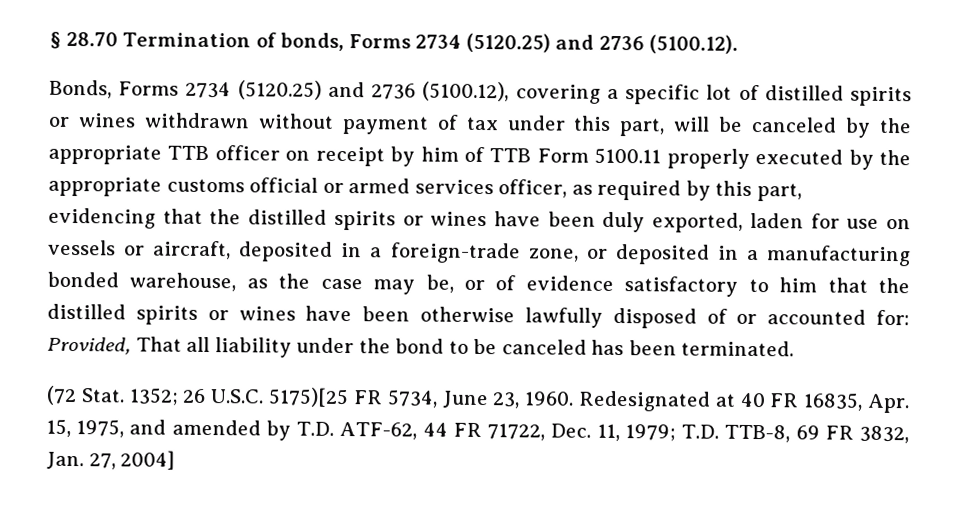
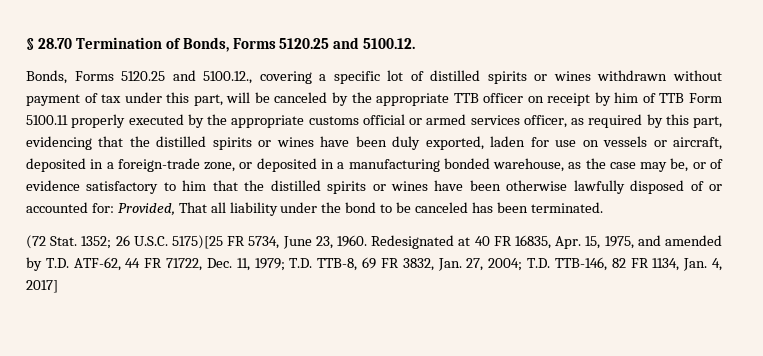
[280,32,739,54] [49,79,510,102] bonds, Forms 2734 (5120.25) and 2736 (5100.12). // Bonds, Forms 2734 (5120.25) and 2736 (5100.12), -> [182,37,416,52] [26,70,253,84] Bonds, Forms 5120.25 and 5100.12. // Bonds, Forms 5120.25 and 5100.12.,
[120,450,176,470] 2004] -> [488,257,723,271] [26,280,58,293] 2004; T.D. TTB-146, 82 FR 1134, Jan. 4, 2017]

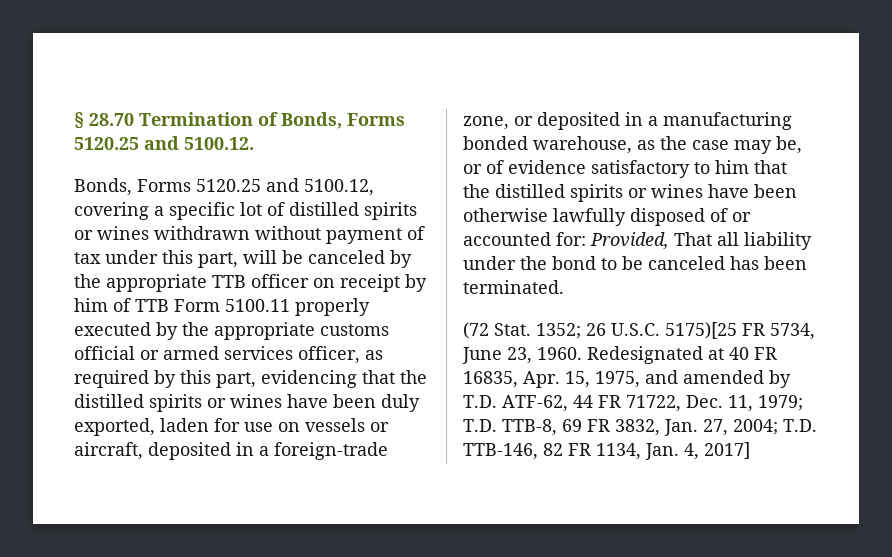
[203,71,253,84] 5100.12., -> [304,179,374,196] 5100.12,

